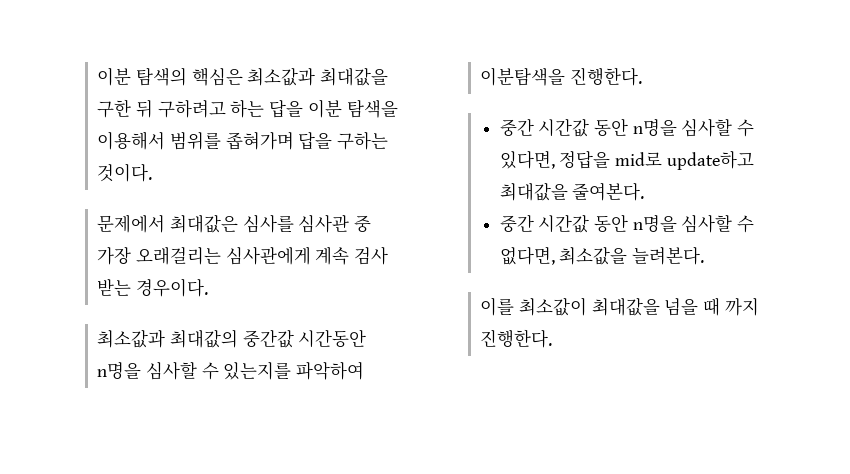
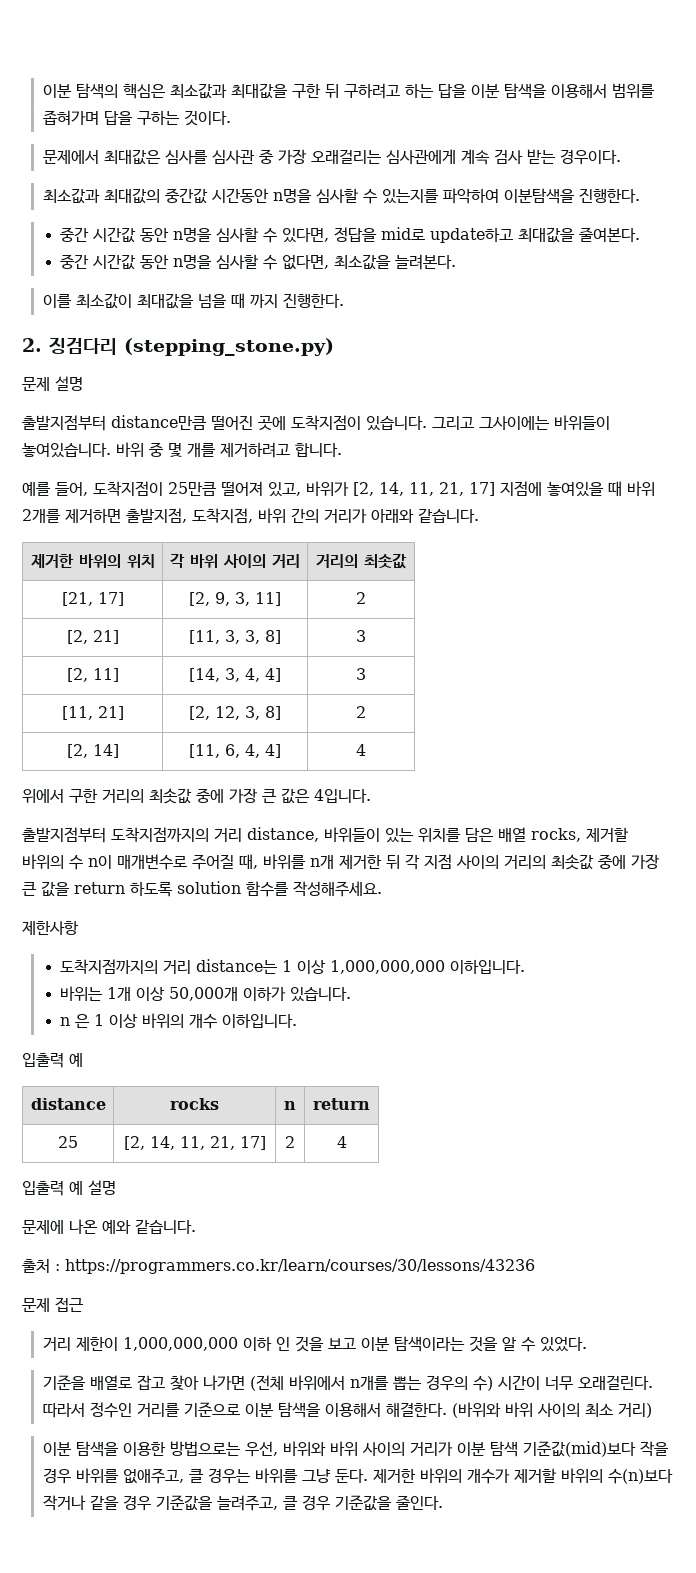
(553, 338) none -> [22,337,334,356] [22,376,83,391] [22,415,610,431] [22,442,342,458] [22,481,655,497] [22,508,479,523] [30,554,155,568] [170,553,300,568] [316,553,407,569] [61,592,124,606] [189,592,281,606] [356,592,366,604] [66,630,119,644] [189,630,281,644] [356,630,366,642] [66,668,119,682] [189,668,281,682] [356,668,366,680] [61,706,124,720] [189,706,281,720] [356,706,366,718] [66,744,119,758] [189,744,281,758] [356,744,366,756] [22,788,371,804] [22,827,629,843] [22,854,660,870] [22,881,382,897] [22,920,79,935] [60,959,526,974] [60,986,352,1002] [60,1013,298,1029] [22,1052,83,1068] [30,1098,106,1110] [170,1098,219,1110] [284,1101,296,1110] [313,1098,370,1110] [58,1136,78,1148] [123,1136,266,1150] [285,1136,295,1148] [336,1136,347,1148] [22,1180,116,1196] [22,1219,196,1234] [22,1258,535,1274] [22,1297,84,1312] [42,1336,587,1352] [42,1375,653,1391] [42,1402,652,1418] [42,1441,669,1457] [42,1468,673,1484] [42,1495,443,1511] // 2. 징검다리 (stepping_stone.py) // 문제 설명 // 출발지점부터 distance만큼 떨어진 곳에 도착지점이 있습니다. 그리고 그사이에는 바위들이 놓여있습니다. 바위 중 몇 개를 제거하려고 합니다. // 예를 들어, 도착지점이 25만큼 떨어져 있고, 바위가 [2, 14, 11, 21, 17] 지점에 놓여있을 때 바위 2개를 제거하면 출발지점, 도착지점, 바위 간의 거리가 아래와 같습니다. // 제거한 바위의 위치 | 각 바위 사이의 거리 | 거리의 최솟값 // [21, 17] | [2, 9, 3, 11] | 2 // [2, 21] | [11, 3, 3, 8] | 3 // [2, 11] | [14, 3, 4, 4] | 3 // [11, 21] | [2, 12, 3, 8] | 2 // [2, 14] | [11, 6, 4, 4] | 4 // 위에서 구한 거리의 최솟값 중에 가장 큰 값은 4입니다. // 출발지점부터 도착지점까지의 거리 distance, 바위들이 있는 위치를 담은 배열 rocks, 제거할 바위의 수 n이 매개변수로 주어질 때, 바위를 n개 제거한 뒤 각 지점 사이의 거리의 최솟값 중에 가장 큰 값을 return 하도록 solution 함수를 작성해주세요. // 제한사항 // 도착지점까지의 거리 distance는 1 이상 1,000,000,000 이하입니다. // 바위는 1개 이상 50,000개 이하가 있습니다. // n 은 1 이상 바위의 개수 이하입니다. // 입출력 예 // distance | rocks | n | return // 25 | [2, 14, 11, 21, 17] | 2 | 4 // 입출력 예 설명 // 문제에 나온 예와 같습니다. // 출처 : https://programmers.co.kr/learn/courses/30/lessons/43236 // 문제 접근 // 거리 제한이 1,000,000,000 이하 인 것을 보고 이분 탐색이라는 것을 알 수 있었다. // 기준을 배열로 잡고 찾아 나가면 (전체 바위에서 n개를 뽑는 경우의 수) 시간이 너무 오래걸린다. 따라서 정수인 거리를 기준으로 이분 탐색을 이용해서 해결한다. (바위와 바위 사이의 최소 거리) // 이분 탐색을 이용한 방법으로는 우선, 바위와 바위 사이의 거리가 이분 탐색 기준값(mid)보다 작을 경우 바위를 없애주고, 클 경우는 바위를 그냥 둔다. 제거한 바위의 개수가 제거할 바위의 수(n)보다 작거나 같을 경우 기준값을 늘려주고, 클 경우 기준값을 줄인다.

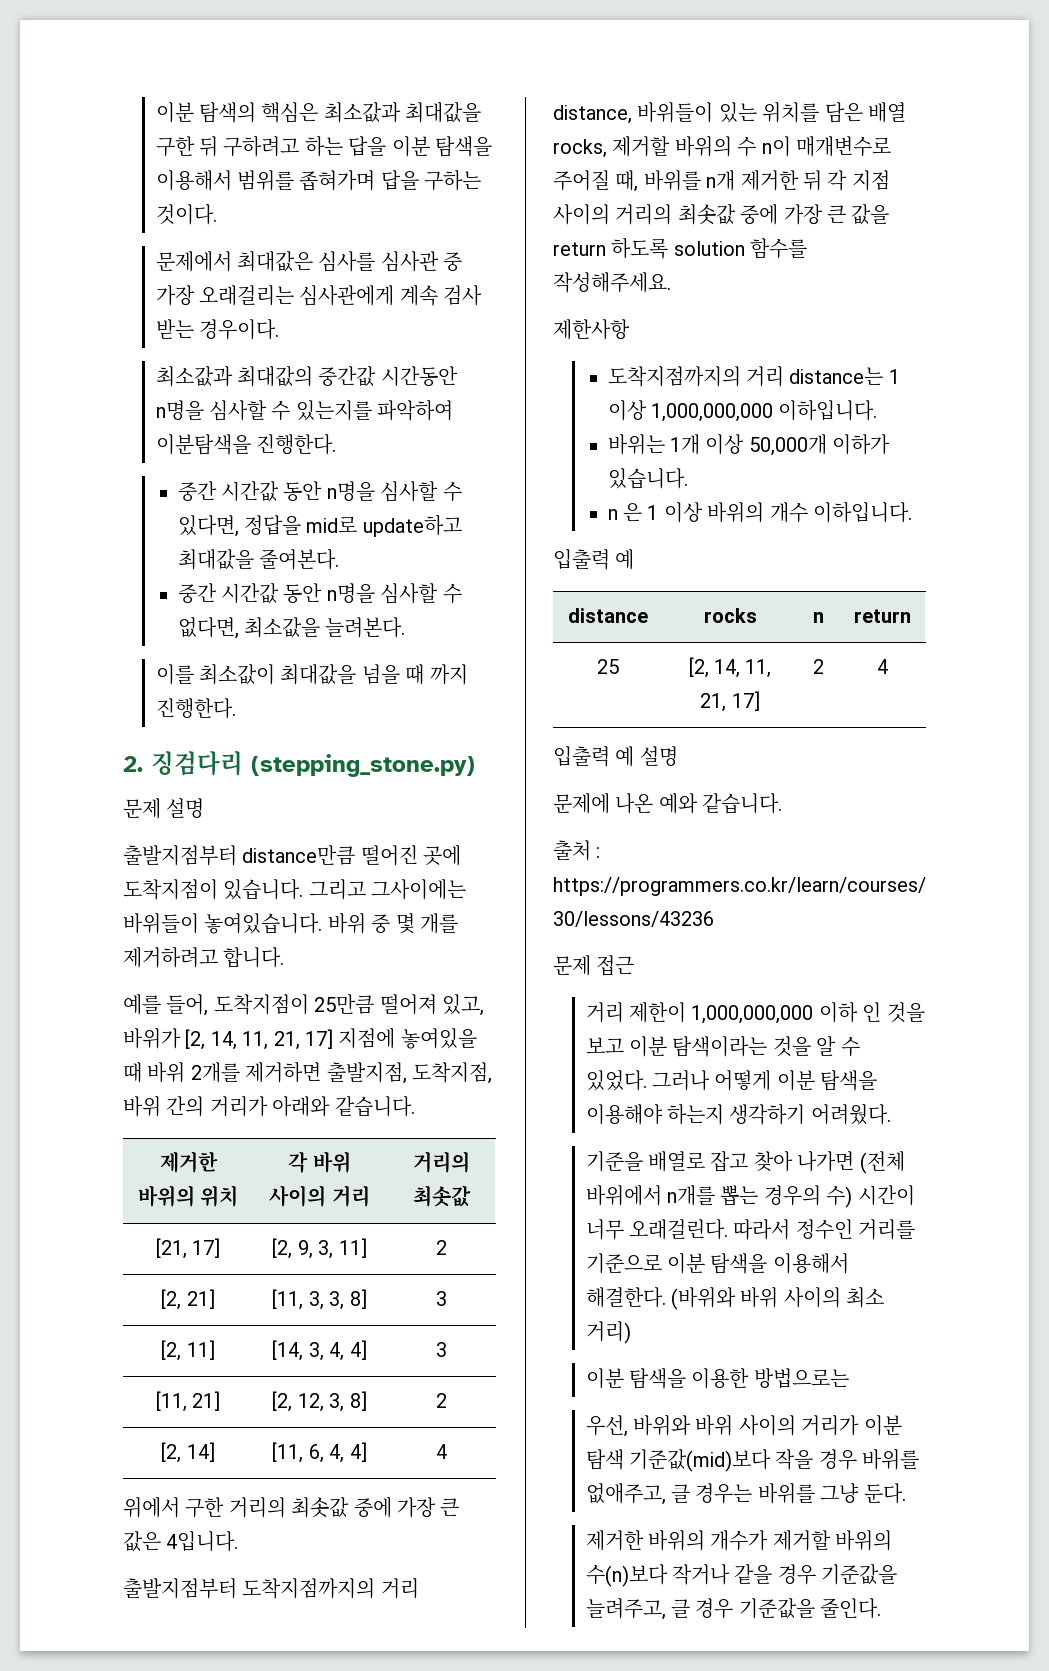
(587, 1344) none -> [652,1070,878,1091] [585,1103,891,1125] 그러나 어떻게 이분 탐색을 이용해야 하는지 생각하기 어려웠다.
(241, 1448) none -> (849, 1378) //
(368, 1476) none -> (906, 1493) //

